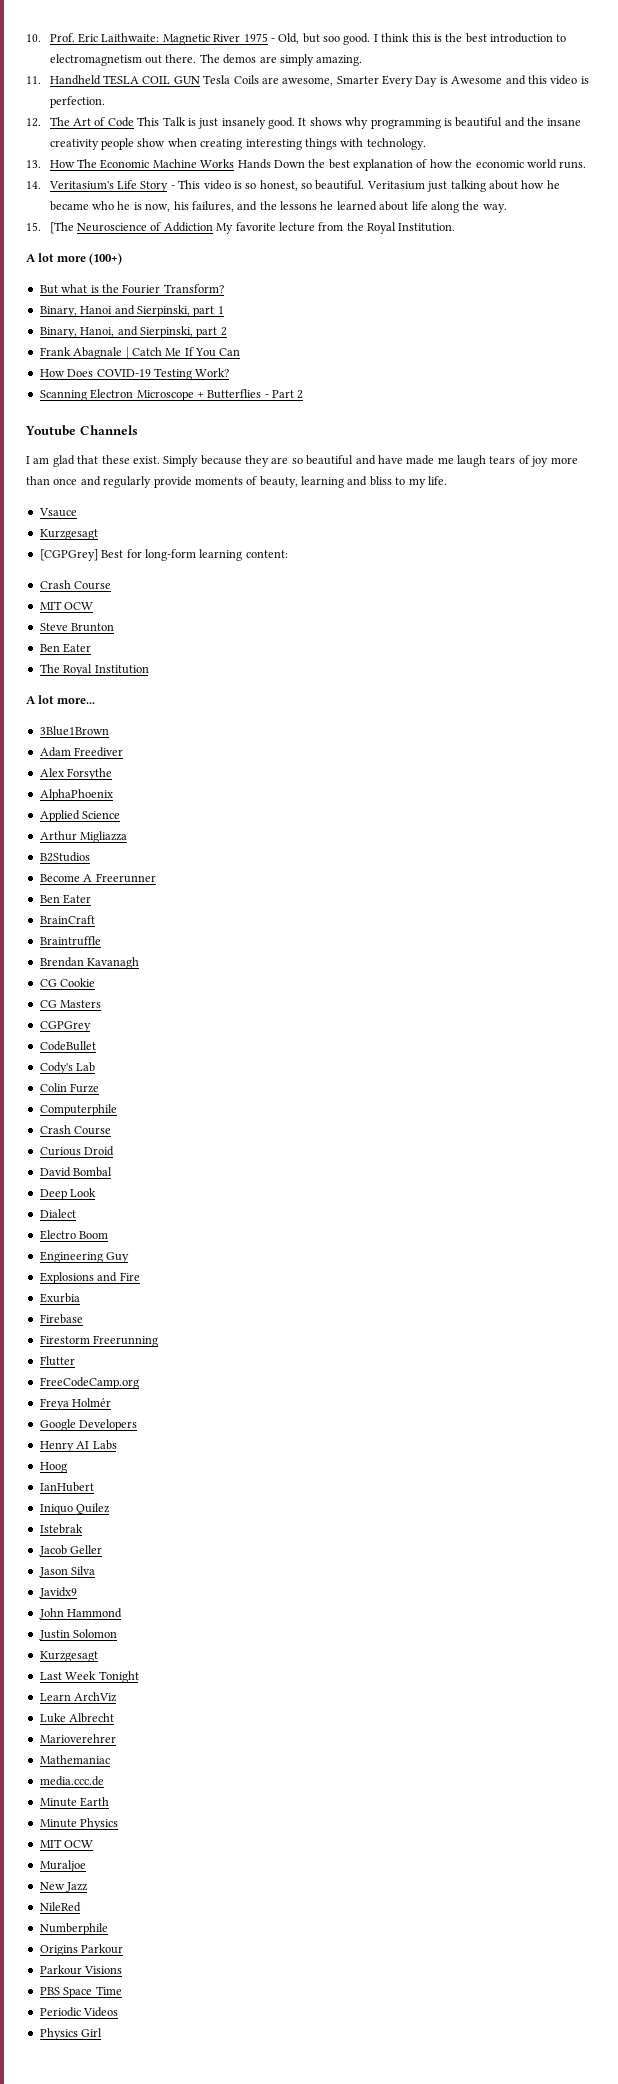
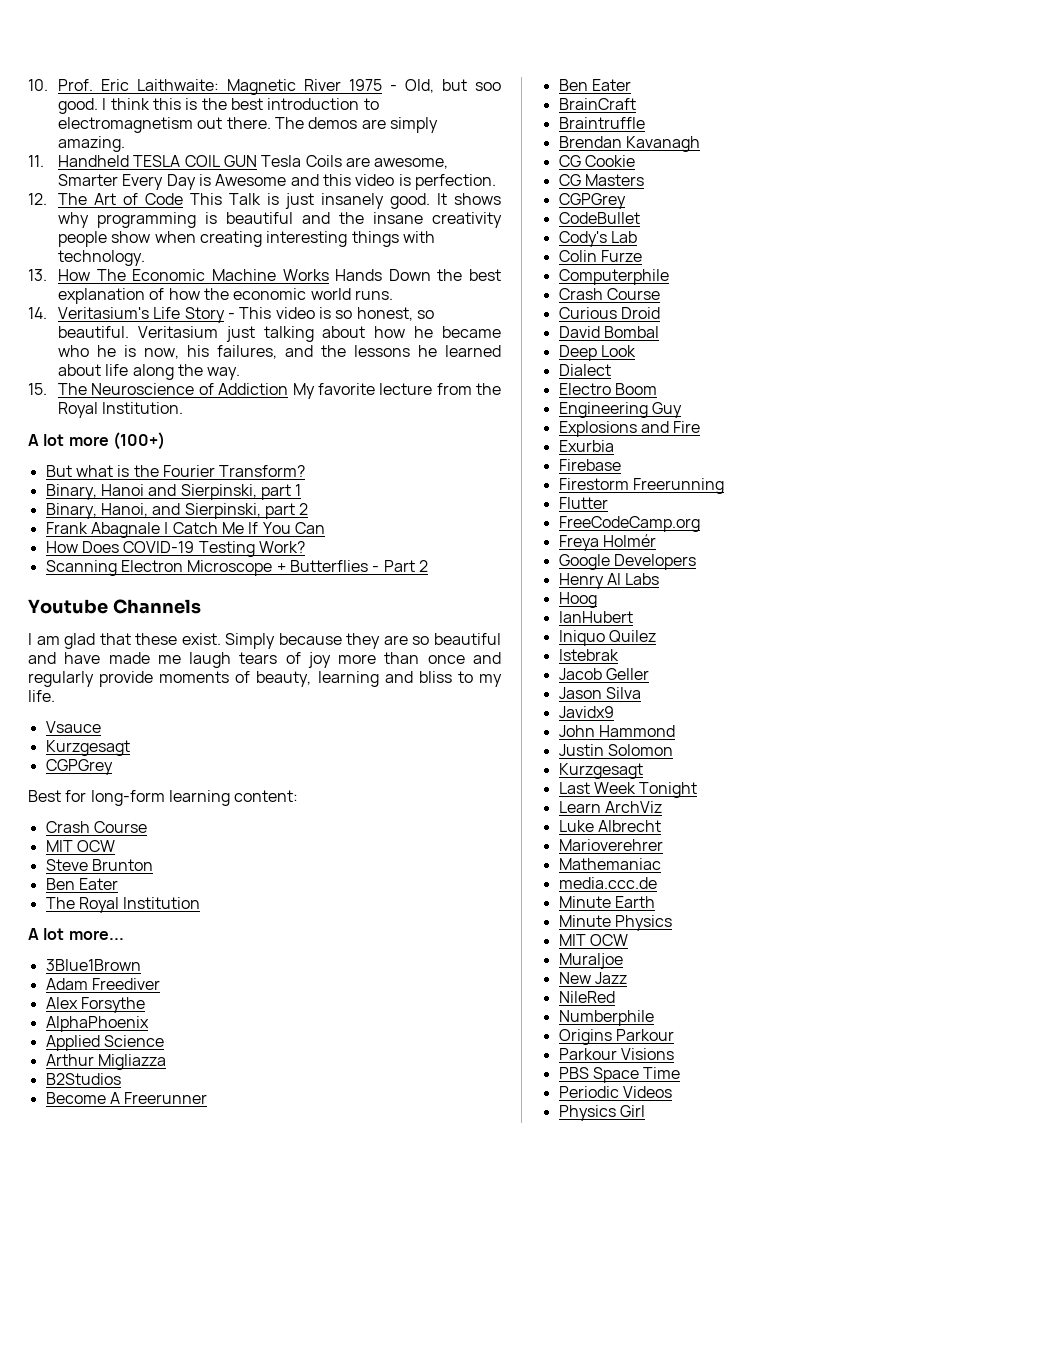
[49,222,74,234] [The -> [58,383,88,395] The
[39,549,98,561] [CGPGrey] -> [45,759,113,775] CGPGrey //

